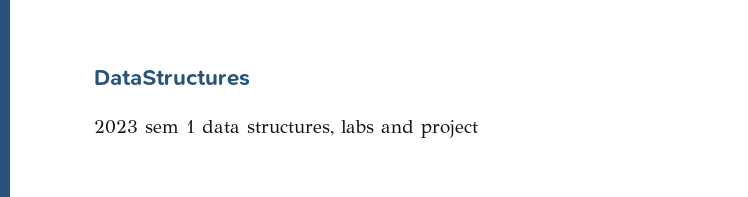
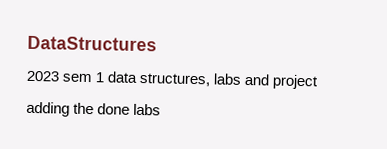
(478, 129) none -> [26,101,162,117] // adding the done labs

